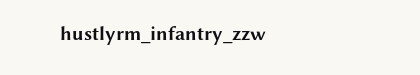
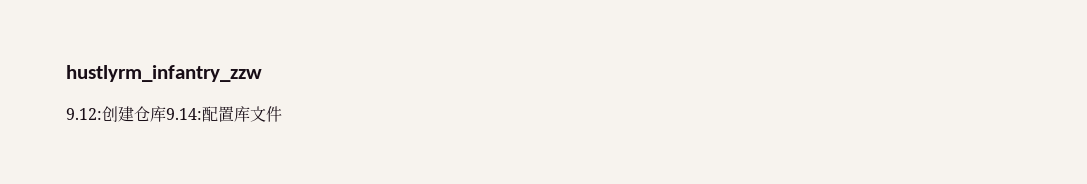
(266, 35) none -> [66,106,282,122] // 9.12:创建仓库9.14:配置库文件

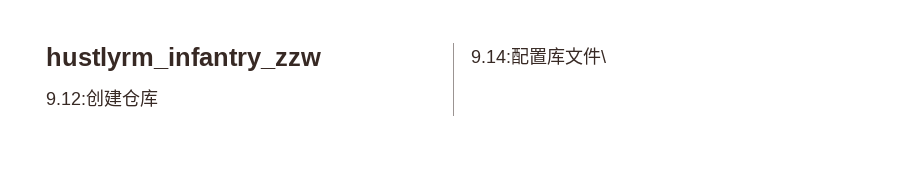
(166, 114) none -> (158, 98) //
(282, 114) none -> [601,50,606,63] \

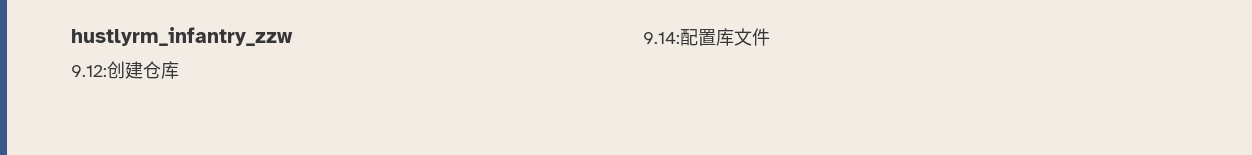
[601,50,606,63] \ -> (770, 37) none

